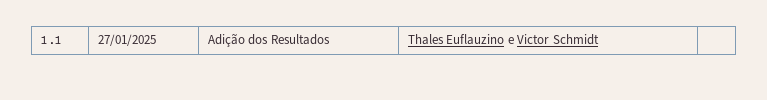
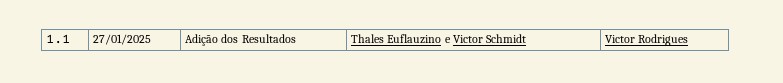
(599, 39) none -> [605,34,689,46] Victor Rodrigues

